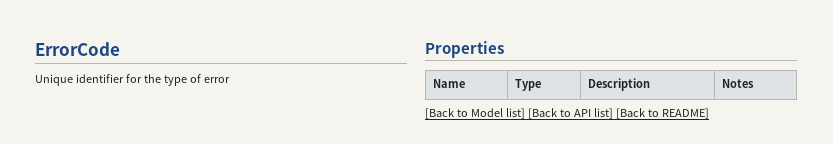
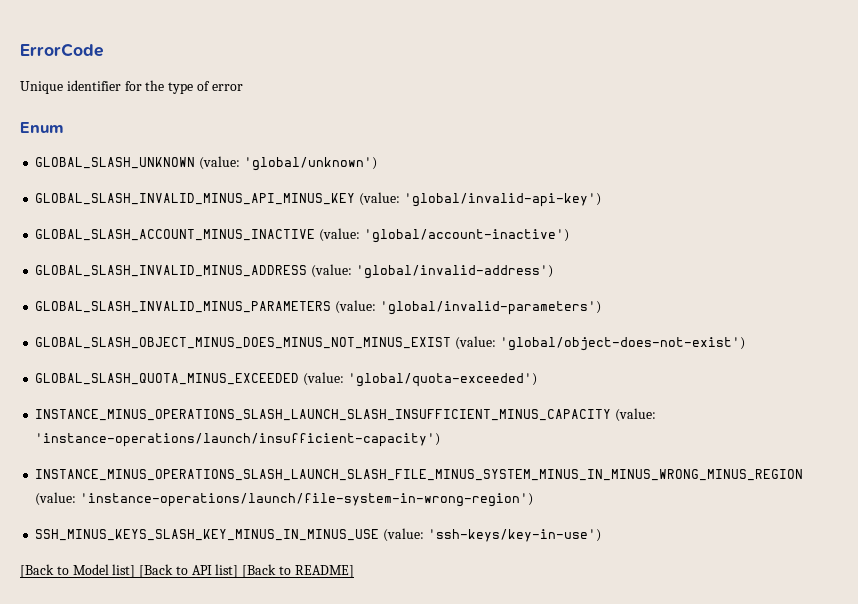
[425,41,504,58] [432,79,465,88] [514,79,541,91] [587,78,650,91] [721,79,754,88] Properties // Name | Type | Description | Notes -> [20,122,64,133] [35,156,377,171] [35,192,601,207] [35,228,569,243] [35,264,553,279] [35,300,601,315] [35,336,745,351] [35,372,537,387] [35,408,657,422] [35,433,441,447] [35,469,804,481] [35,492,534,507] [35,528,601,542] Enum // GLOBAL_SLASH_UNKNOWN (value: 'global/unknown') // GLOBAL_SLASH_INVALID_MINUS_API_MINUS_KEY (value: 'global/invalid-api-key') // GLOBAL_SLASH_ACCOUNT_MINUS_INACTIVE (value: 'global/account-inactive') // GLOBAL_SLASH_INVALID_MINUS_ADDRESS (value: 'global/invalid-address') // GLOBAL_SLASH_INVALID_MINUS_PARAMETERS (value: 'global/invalid-parameters') // GLOBAL_SLASH_OBJECT_MINUS_DOES_MINUS_NOT_MINUS_EXIST (value: 'global/object-does-not-exist') // GLOBAL_SLASH_QUOTA_MINUS_EXCEEDED (value: 'global/quota-exceeded') // INSTANCE_MINUS_OPERATIONS_SLASH_LAUNCH_SLASH_INSUFFICIENT_MINUS_CAPACITY (value: 'instance-operations/launch/insufficient-capacity') // INSTANCE_MINUS_OPERATIONS_SLASH_LAUNCH_SLASH_FILE_MINUS_SYSTEM_MINUS_IN_MINUS_WRONG_MINUS_REGION (value: 'instance-operations/launch/file-system-in-wrong-region') // SSH_MINUS_KEYS_SLASH_KEY_MINUS_IN_MINUS_USE (value: 'ssh-keys/key-in-use')

